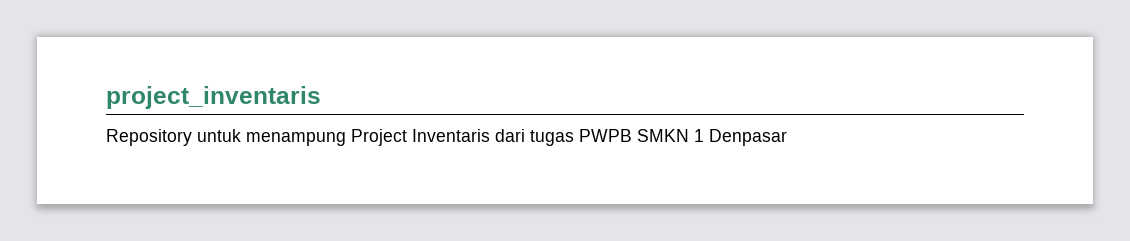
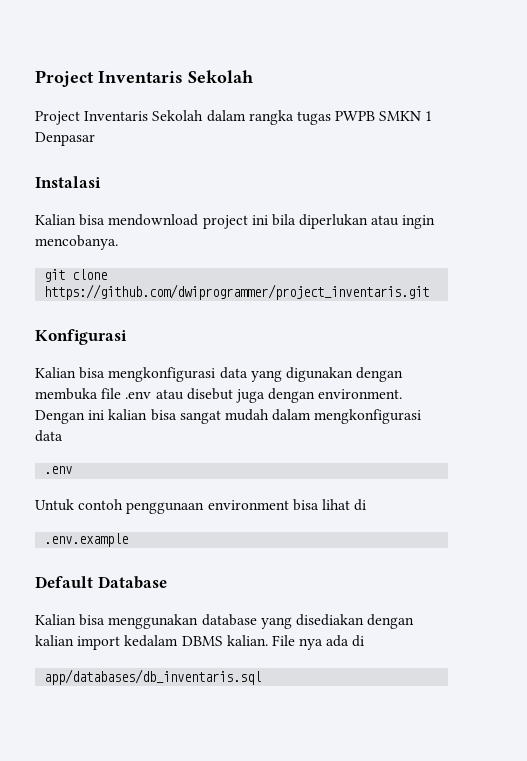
[106,86,321,109] [106,129,525,146] project_inventaris // Repository untuk menampung Project Inventaris dari -> [35,70,253,87] [35,110,294,125] Project Inventaris Sekolah // Project Inventaris Sekolah dalam rangka
(787, 137) none -> [35,176,101,188] [35,214,436,229] [35,235,118,250] [44,269,108,282] [44,284,430,300] [35,329,127,345] [35,367,404,382] [35,388,403,403] [35,409,422,424] [35,430,63,442] [44,466,73,474] [35,499,367,514] [44,533,129,547] [35,576,167,589] [35,614,415,629] [35,635,365,650] [44,669,262,685] // Instalasi // Kalian bisa mendownload project ini bila diperlukan atau ingin mencobanya. // git clone https://github.com/dwiprogrammer/project_inventaris.git // Konfigurasi // Kalian bisa mengkonfigurasi data yang digunakan dengan membuka file .env atau disebut juga dengan environment. Dengan ini kalian bisa sangat mudah dalam mengkonfigurasi data // .env // Untuk contoh penggunaan environment bisa lihat di // .env.example // Default Database // Kalian bisa menggunakan database yang disediakan dengan kalian import kedalam DBMS kalian. File nya ada di // app/databases/db_inventaris.sql

